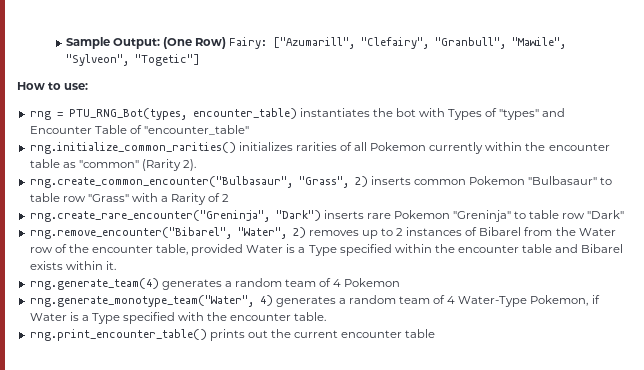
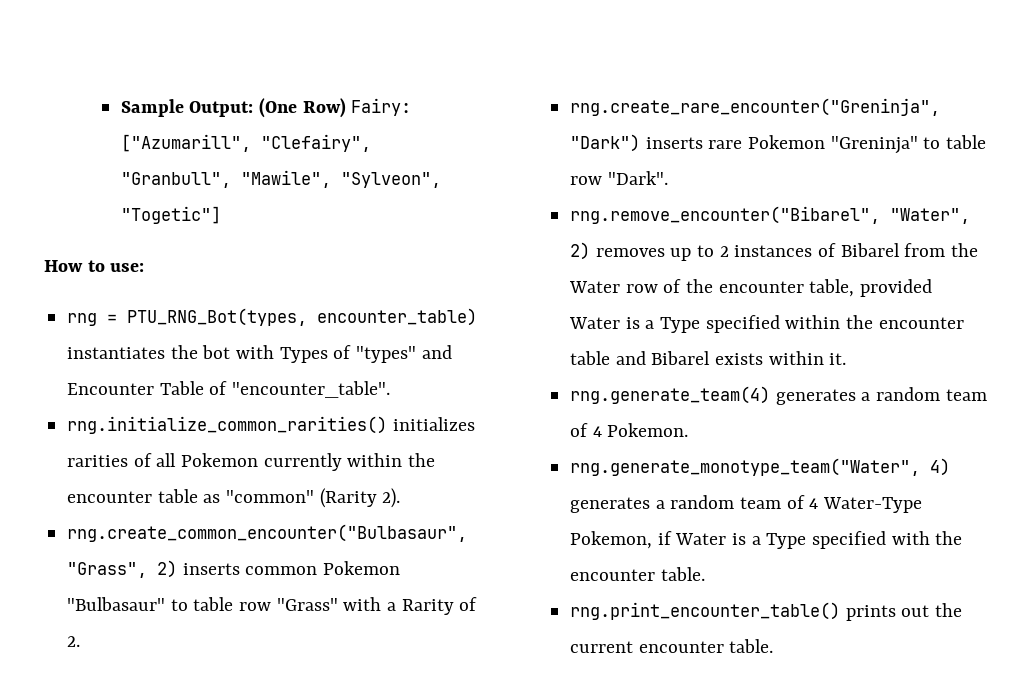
[143,125,249,135] "encounter_table" -> [232,381,391,398] "encounter_table".
[222,194,230,202] 2 -> [67,636,81,647] 2.
[587,210,625,219] "Dark" -> [607,171,668,185] "Dark".
[344,278,401,287] Pokemon -> [607,423,689,437] Pokemon.
[405,329,436,338] table -> [729,639,774,653] table.

